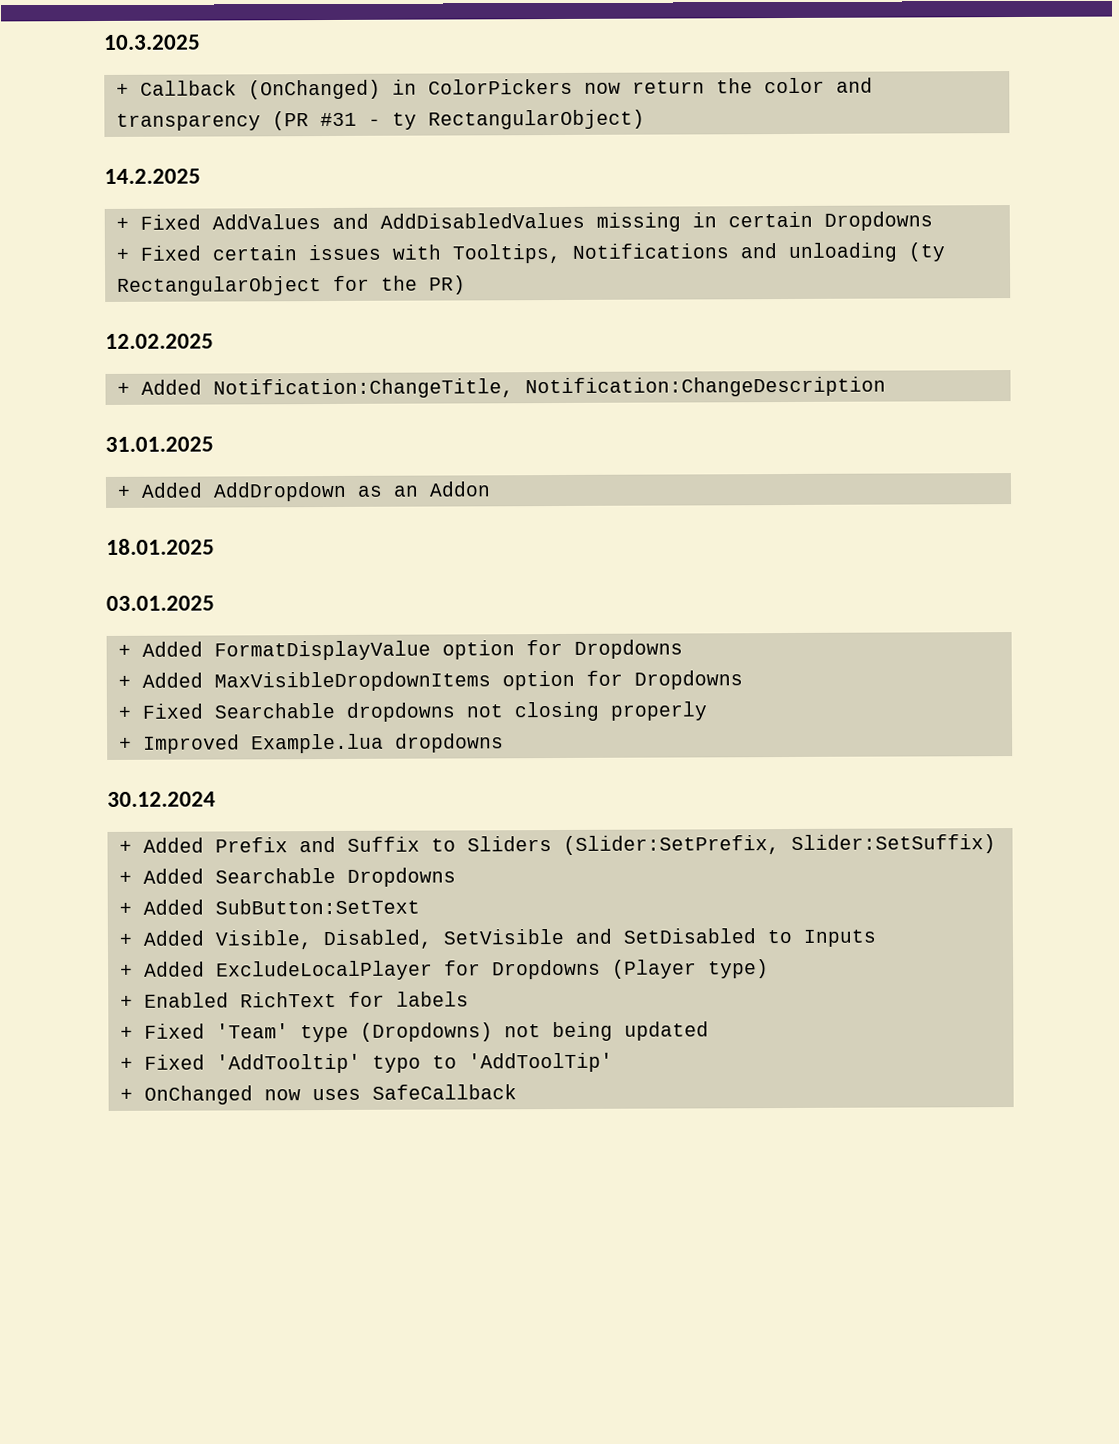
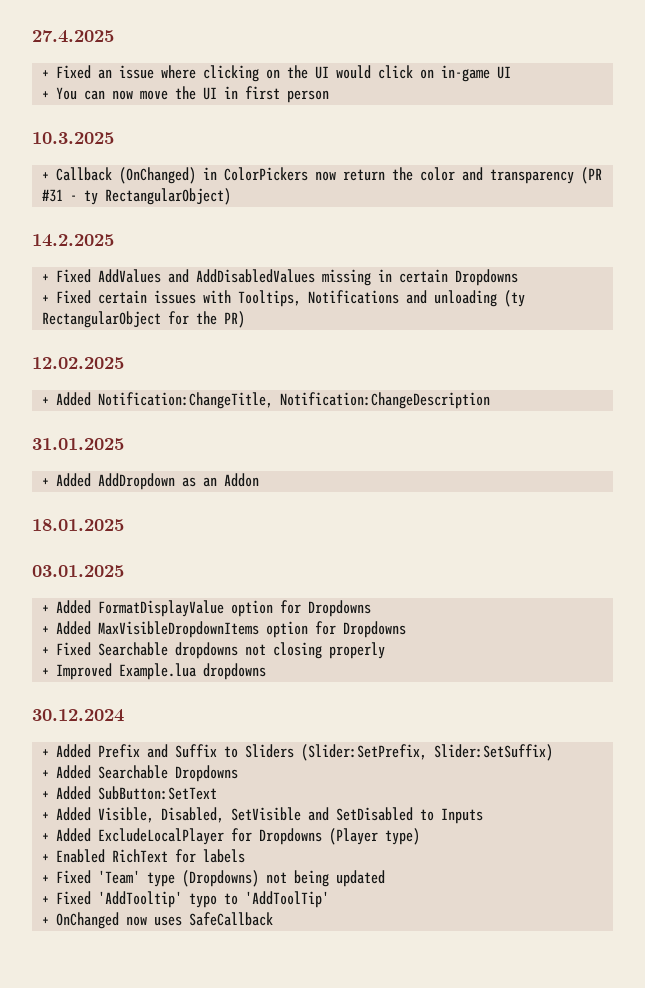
(103, 42) none -> [32,30,114,43] [41,65,511,82] [41,86,329,103] 27.4.2025 // + Fixed an issue where clicking on the UI would click on in-game UI // + You can now move the UI in first person //

